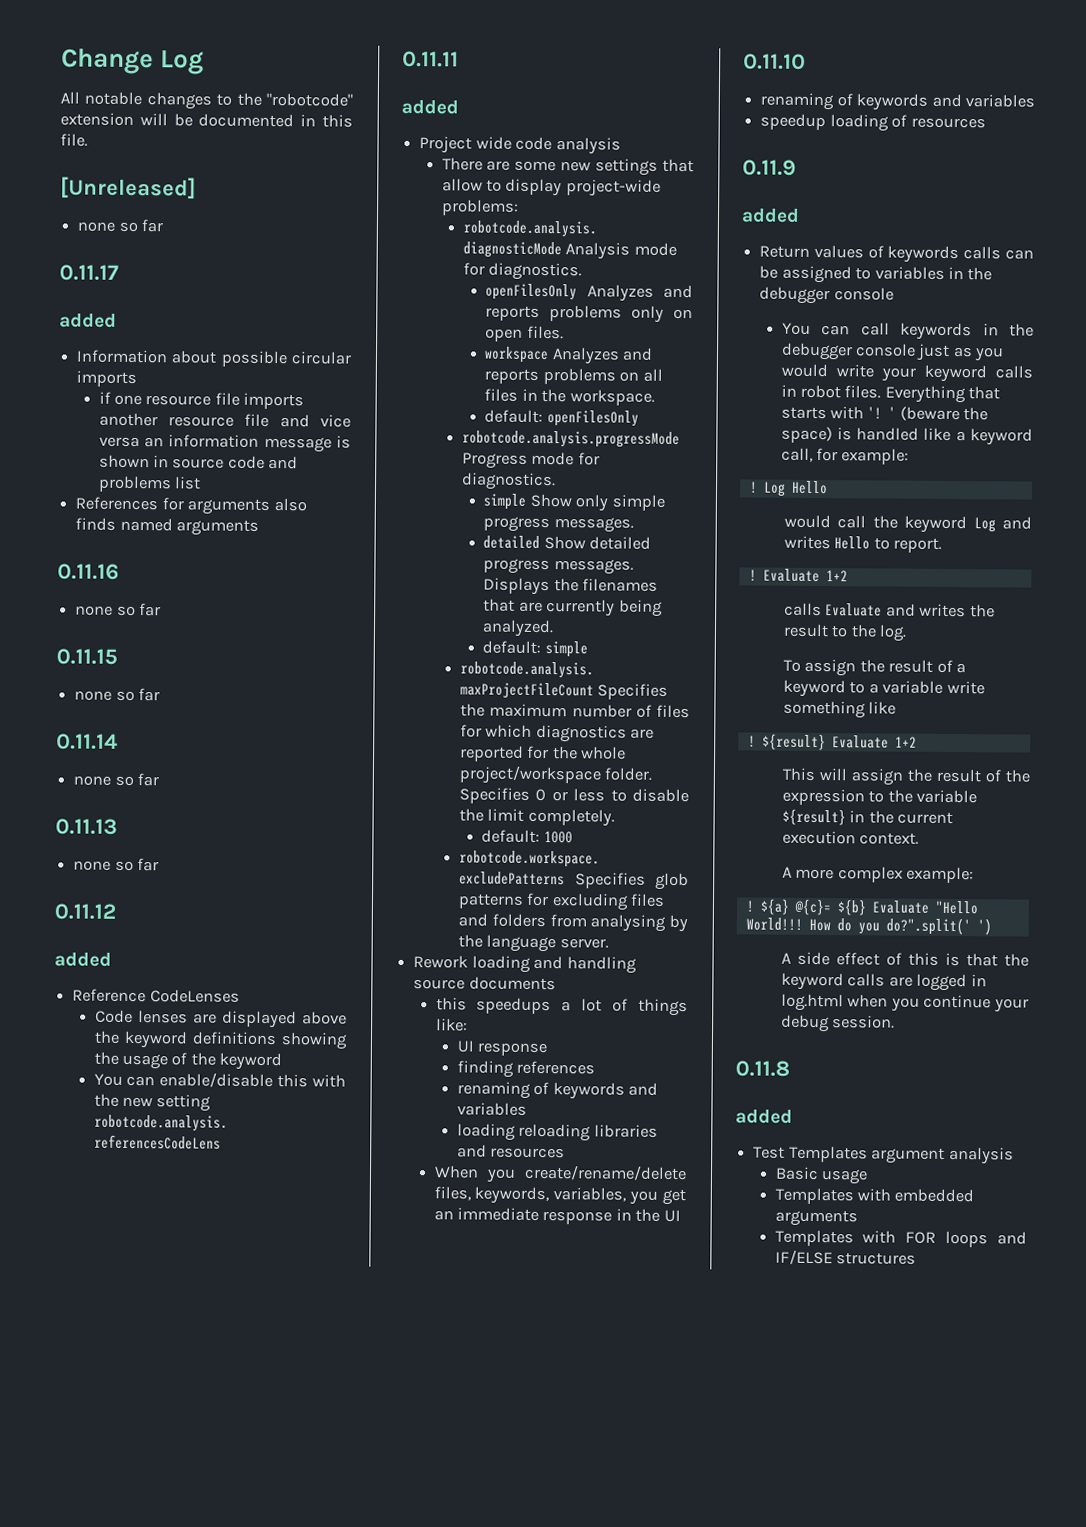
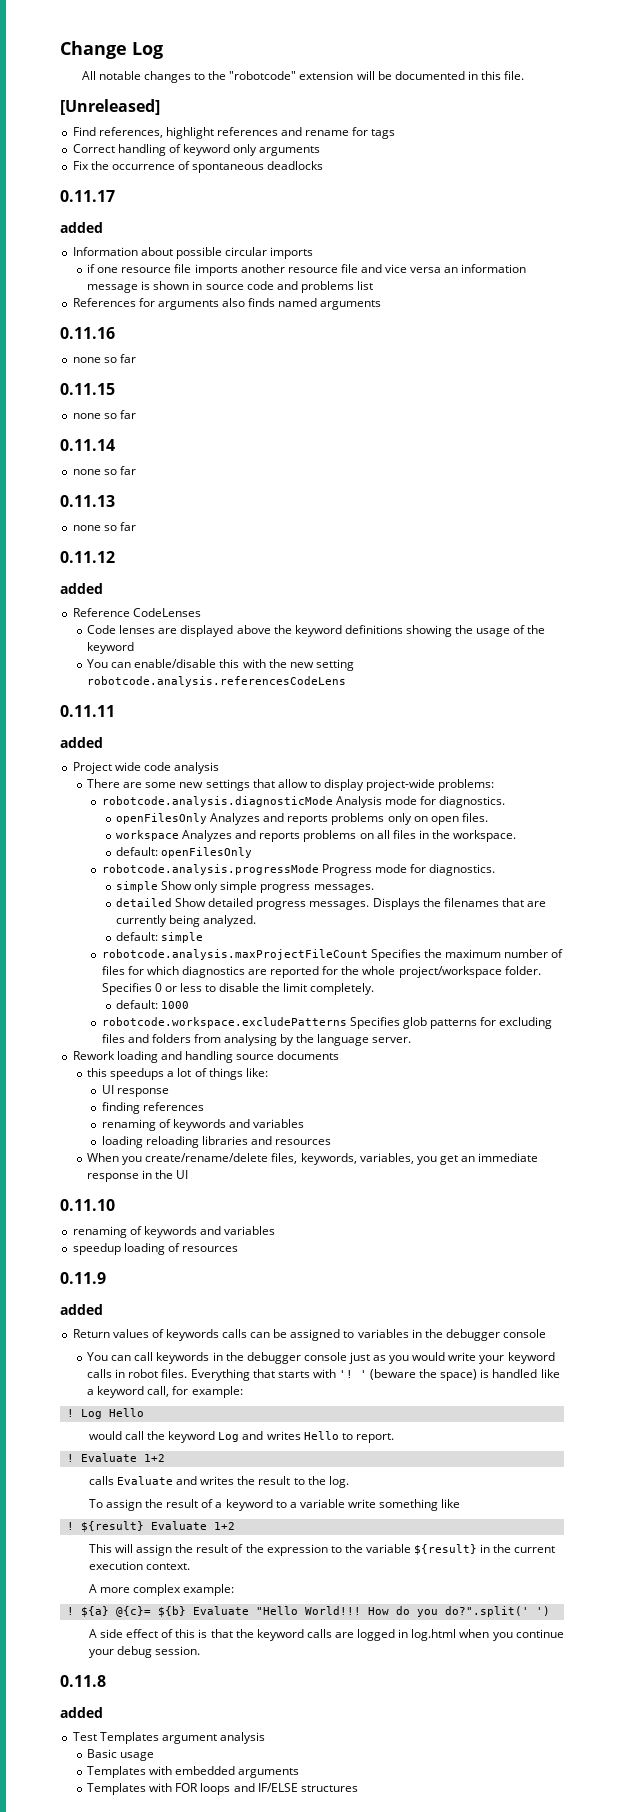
[77,219,164,233] none so far -> [72,127,396,139] [72,144,321,156] [72,161,324,173] Find references, highlight references and rename for tags // Correct handling of keyword only arguments // Fix the occurrence of spontaneous deadlocks

